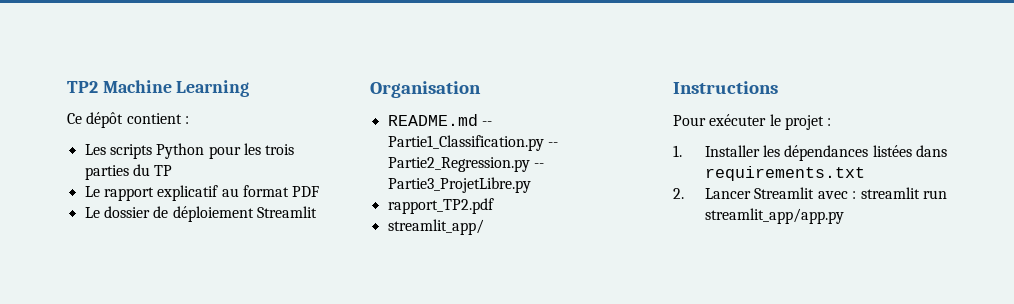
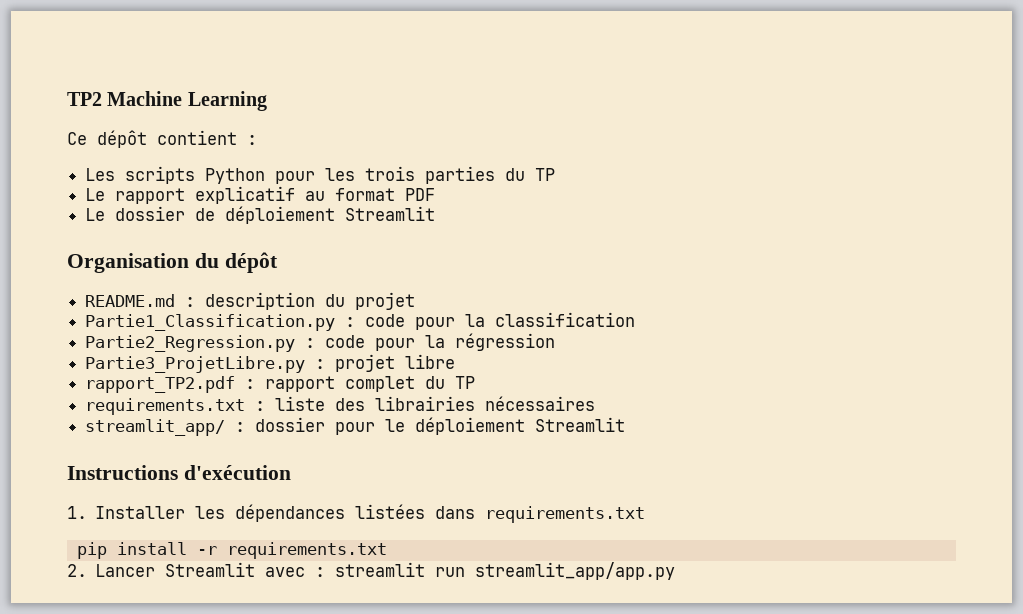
(481, 89) none -> [194,252,278,273] du dépôt
[481,121,492,126] [387,135,558,151] [387,157,544,172] [387,177,531,193] [387,198,494,214] [387,219,484,235] [673,81,778,94] [673,114,832,130] -- Partie1_Classification.py -- Partie2_Regression.py -- Partie3_ProjetLibre.py // rapport_TP2.pdf // streamlit_app/ // Instructions // Pour exécuter le projet : -> [185,292,416,310] [85,312,636,331] [85,333,556,352] [85,354,456,373] [85,376,476,393] [85,396,596,415] [85,417,626,436] [67,465,291,480] : description du projet // Partie1_Classification.py : code pour la classification // Partie2_Regression.py : code pour la régression // Partie3_ProjetLibre.py : projet libre // rapport_TP2.pdf : rapport complet du TP // requirements.txt : liste des librairies nécessaires // streamlit_app/ : dossier pour le déploiement Streamlit // Instructions d'exécution
(865, 173) none -> [76,542,387,559] // pip install -r requirements.txt

